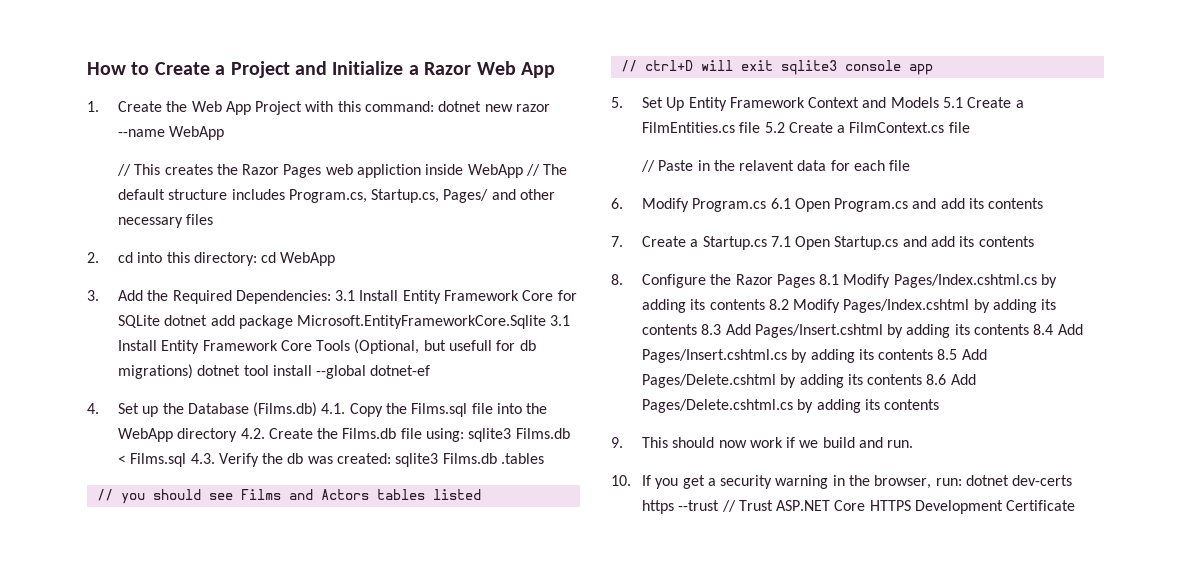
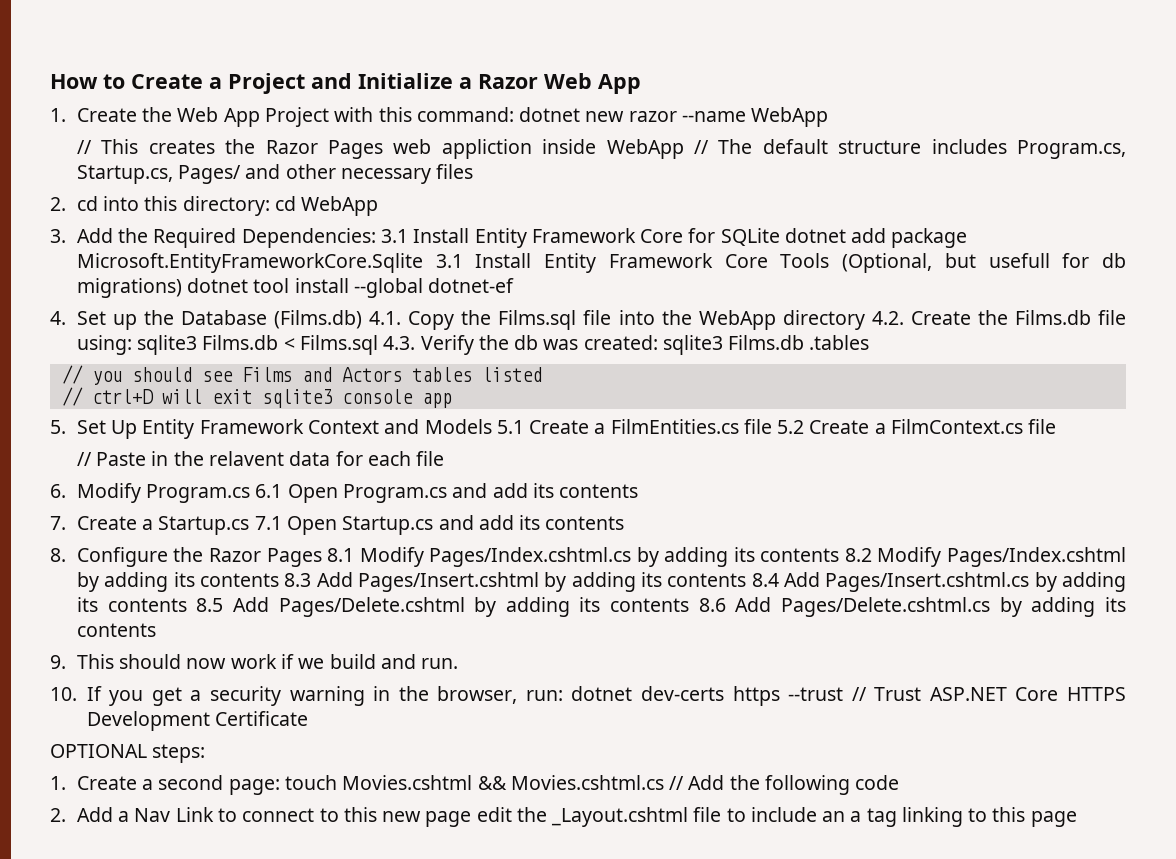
(1076, 505) none -> [50,744,206,763] [50,775,900,795] [50,807,1077,827] // OPTIONAL steps: // 1. Create a second page: touch Movies.cshtml && Movies.cshtml.cs // Add the following code // 2. Add a Nav Link to connect to this new page edit the _Layout.cshtml file to include an a tag linking to this page

